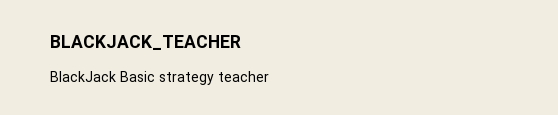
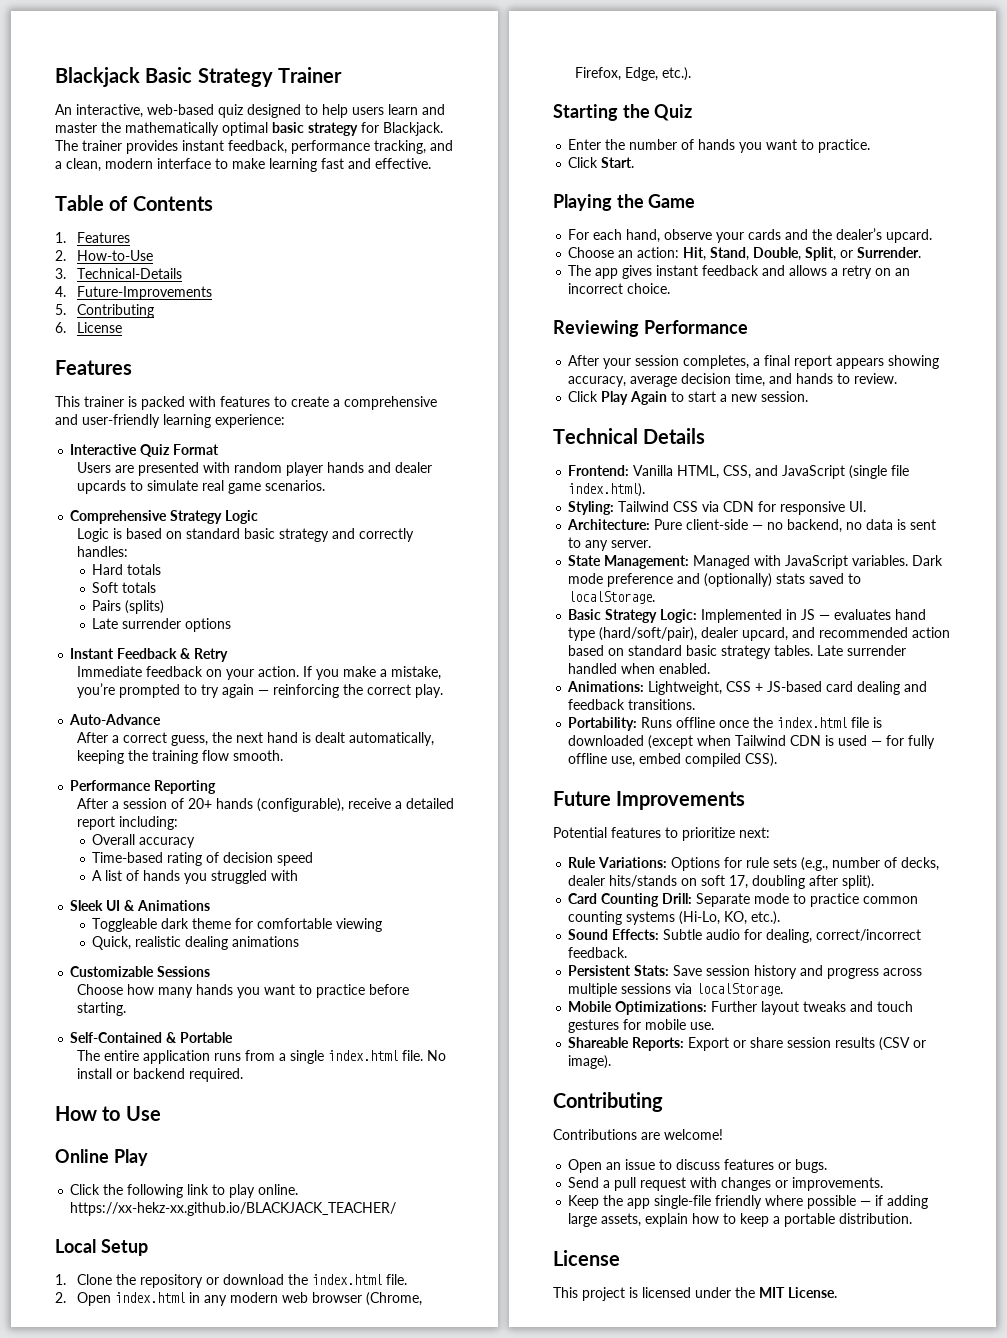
[50,35,241,50] [50,71,269,85] BLACKJACK_TEACHER // BlackJack Basic strategy teacher -> [55,67,342,87] [55,104,445,118] [55,122,443,136] [55,140,453,154] [55,158,431,172] [55,195,213,211] [55,232,130,243] [55,250,153,261] [55,268,182,279] [55,286,212,300] [55,304,154,318] [55,322,122,333] [55,360,132,375] [55,396,437,410] [55,414,285,428] [70,444,220,457] [76,462,432,476] [76,480,325,494] [70,510,259,524] [76,528,414,542] [76,546,128,557] [92,564,162,575] [92,582,157,593] [92,600,165,614] [92,618,232,632] [70,648,229,662] [76,666,441,680] [76,683,443,698] [69,714,162,725] [76,732,434,746] [76,750,283,764] [70,780,217,794] [76,798,454,812] [76,816,178,830] [92,834,196,848] [92,852,314,866] [92,870,299,884] [70,900,211,911] [92,918,383,932] [92,936,300,950] [70,966,211,977] [76,984,409,998] [76,1002,126,1016] [70,1032,234,1043] [76,1050,446,1064] [76,1068,243,1082] [55,1106,161,1121] [55,1149,148,1166] [70,1184,299,1198] [70,1202,397,1216] [55,1239,148,1256] [55,1274,407,1288] [55,1292,422,1306] [574,67,691,81] [553,104,693,121] [568,139,871,153] [568,157,635,168] [553,194,696,211] [568,228,933,243] [568,247,922,261] [568,265,911,279] [568,283,671,294] [553,320,748,337] [568,355,940,369] [568,373,898,387] [568,391,809,405] [553,428,706,444] [568,465,910,479] [568,483,646,497] [568,501,867,515] [567,519,937,533] [568,537,652,551] [568,555,944,569] [568,573,862,587] [568,591,656,604] [568,609,927,623] [568,627,951,641] [568,645,907,659] [568,663,711,674] [567,681,928,695] [568,699,696,710] [568,717,883,731] [568,735,936,749] [568,753,778,767] [553,791,746,810] [553,827,770,841] [568,857,940,871] [568,875,875,889] [568,893,919,907] [568,911,781,925] [568,929,922,943] [568,947,628,958] [568,965,923,979] [568,983,784,997] [568,1001,914,1015] [568,1019,715,1033] [568,1037,927,1051] [568,1055,612,1069] [553,1092,663,1112] [553,1129,723,1140] [568,1159,828,1173] [568,1177,884,1191] [568,1195,929,1209] [568,1213,913,1227] [553,1250,620,1266] [553,1287,837,1301] Blackjack Basic Strategy Trainer // An interactive, web-based quiz designed to help users learn and master the mathematically optimal basic strategy for Blackjack. The trainer provides instant feedback, performance tracking, and a clean, modern interface to make learning fast and effective. // Table of Contents // 1. Features // 2. How-to-Use // 3. Technical-Details // 4. Future-Improvements // 5. Contributing // 6. License // Features // This trainer is packed with features to create a comprehensive and user-friendly learning experience: // Interactive Quiz Format // Users are presented with random player hands and dealer upcards to simulate real game scenarios. // Comprehensive Strategy Logic // Logic is based on standard basic strategy and correctly handles: // Hard totals // Soft totals // Pairs (splits) // Late surrender options // Instant Feedback & Retry // Immediate feedback on your action. If you make a mistake, you’re prompted to try again — reinforcing the correct play. // Auto-Advance // After a correct guess, the next hand is dealt automatically, keeping the training flow smooth. // Performance Reporting // After a session of 20+ hands (configurable), receive a detailed report including: // Overall accuracy // Time-based rating of decision speed // A list of hands you struggled with // Sleek UI & Animations // Toggleable dark theme for comfortable viewing // Quick, realistic dealing animations // Customizable Sessions // Choose how many hands you want to practice before starting. // Self-Contained & Portable // The entire application runs from a single index.html file. No install or backend required. // How to Use // Online Play // Click the following link to play online. https://xx-hekz-xx.github.io/BLACKJACK_TEACHER/ // Local Setup // 1. Clone the repository or download the index.html file. // 2. Open index.html in any modern web browser (Chrome, Firefox, Edge, etc.). // Starting the Quiz // Enter the number of hands you want to practice. // Click Start. // Playing the Game // For each hand, observe your cards and the dealer’s upcard. // Choose an action: Hit, Stand, Double, Split, or Surrender. // The app gives instant feedback and allows a retry on an incorrect choice. // Reviewing Performance // After your session completes, a final report appears showing accuracy, average decision time, and hands to review. // Click Play Again to start a new session. // Technical Details // Frontend: Vanilla HTML, CSS, and JavaScript (single file index.html). // Styling: Tailwind CSS via CDN for responsive UI. // Architecture: Pure client-side — no backend, no data is sent to any server. // State Management: Managed with JavaScript variables. Dark mode preference and (optionally) stats saved to localStorage. // Basic Strategy Logic: Implemented in JS — evaluates hand type (hard/soft/pair), dealer upcard, and recommended action based on standard basic strategy tables. Late surrender handled when enabled. // Animations: Lightweight, CSS + JS-based card dealing and feedback transitions. // Portability: Runs offline once the index.html file is downloaded (except when Tailwind CDN is used — for fully offline use, embed compiled CSS). // Future Improvements // Potential features to prioritize next: // Rule Variations: Options for rule sets (e.g., number of decks, dealer hits/stands on soft 17, doubling after split). // Card Counting Drill: Separate mode to practice common counting systems (Hi-Lo, KO, etc.). // Sound Effects: Subtle audio for dealing, correct/incorrect feedback. // Persistent Stats: Save session history and progress across multiple sessions via localStorage. // Mobile Optimizations: Further layout tweaks and touch gestures for mobile use. // Shareable Reports: Export or share session results (CSV or image). // Contributing // Contributions are welcome! // Open an issue to discuss features or bugs. // Send a pull request with changes or improvements. // Keep the app single-file friendly where possible — if adding large assets, explain how to keep a portable distribution. // License // This project is licensed under the MIT License.

